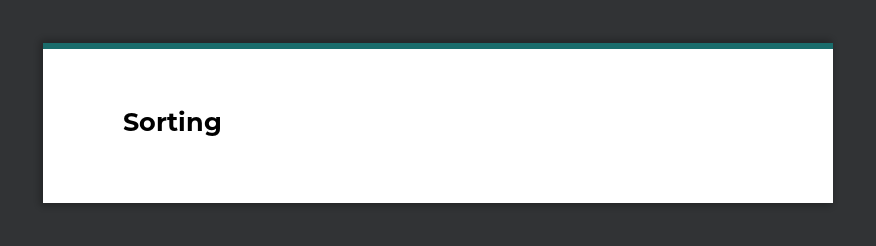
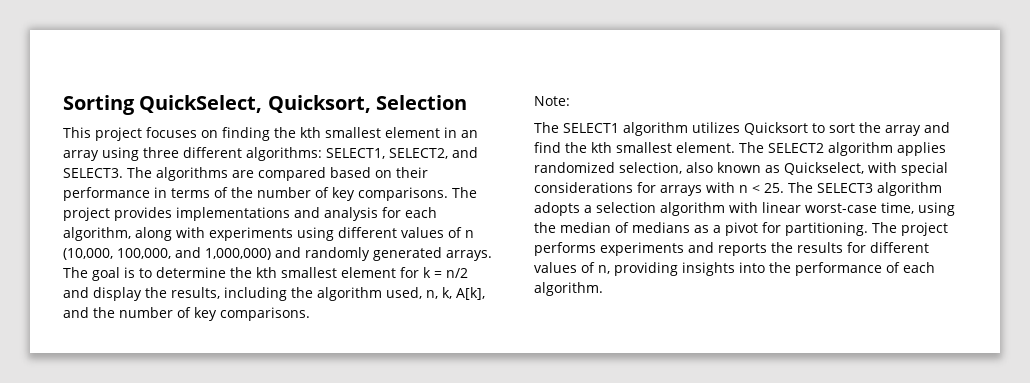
(222, 123) none -> [139,95,467,113] [63,127,478,141] [63,147,478,161] [63,167,428,181] [63,187,477,201] [63,207,437,221] [63,227,474,241] [63,247,492,261] [63,267,468,281] [63,287,485,301] [63,307,310,321] [534,96,570,106] [534,122,950,136] [534,142,946,156] [534,162,948,176] [534,182,942,196] [534,202,955,216] [534,222,948,236] [534,242,929,256] [534,262,935,276] [534,282,603,296] QuickSelect, Quicksort, Selection // This project focuses on finding the kth smallest element in an array using three different algorithms: SELECT1, SELECT2, and SELECT3. The algorithms are compared based on their performance in terms of the number of key comparisons. The project provides implementations and analysis for each algorithm, along with experiments using different values of n (10,000, 100,000, and 1,000,000) and randomly generated arrays. The goal is to determine the kth smallest element for k = n/2 and display the results, including the algorithm used, n, k, A[k], and the number of key comparisons. // Note: // The SELECT1 algorithm utilizes Quicksort to sort the array and find the kth smallest element. The SELECT2 algorithm applies randomized selection, also known as Quickselect, with special considerations for arrays with n < 25. The SELECT3 algorithm adopts a selection algorithm with linear worst-case time, using the median of medians as a pivot for partitioning. The project performs experiments and reports the results for different values of n, providing insights into the performance of each algorithm.

